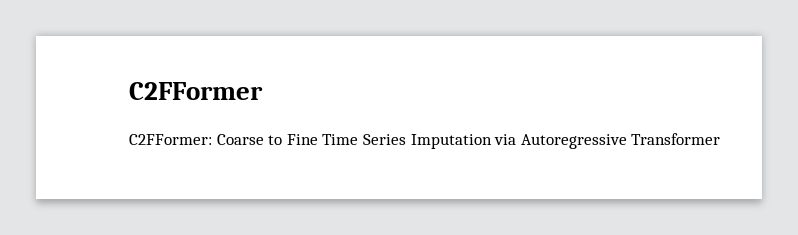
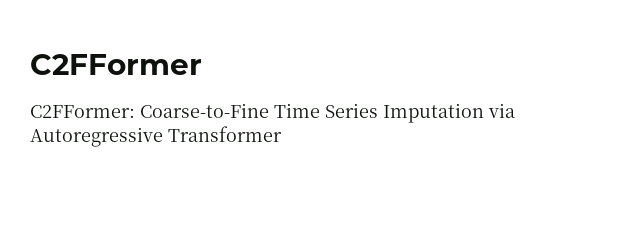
[216,134,318,145] Coarse to Fine -> [140,103,269,118] Coarse-to-Fine

